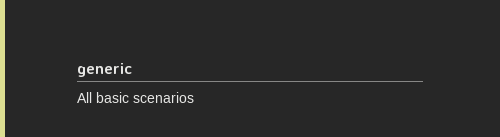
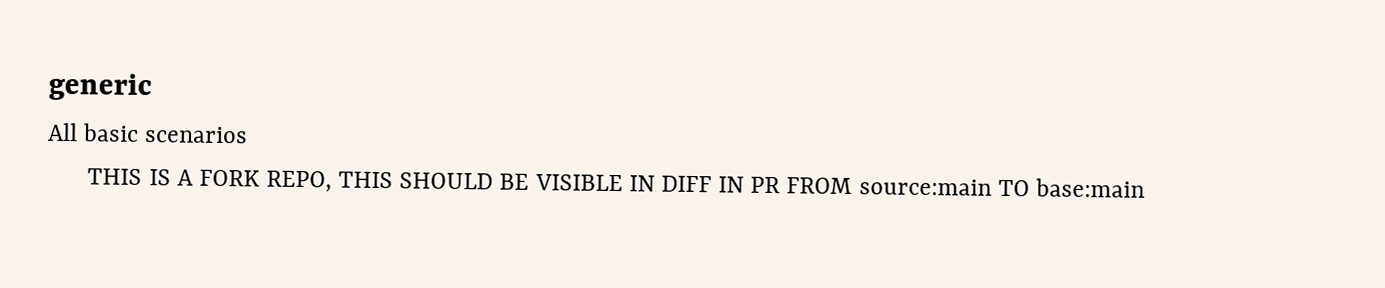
(194, 97) none -> [87,168,1145,198] // THIS IS A FORK REPO, THIS SHOULD BE VISIBLE IN DIFF IN PR FROM source:main TO base:main

